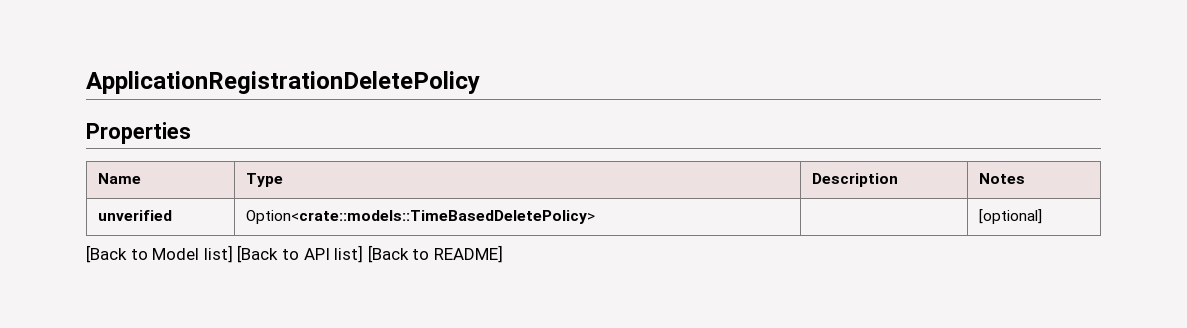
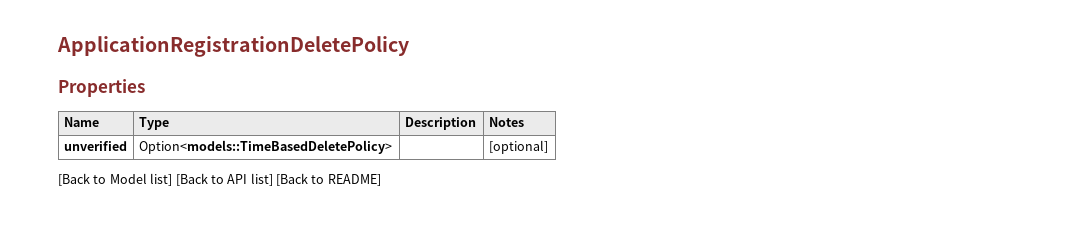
[245,210,595,224] Option<crate::models::TimeBasedDeletePolicy> -> [138,140,392,154] Option<models::TimeBasedDeletePolicy>

